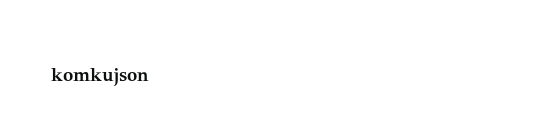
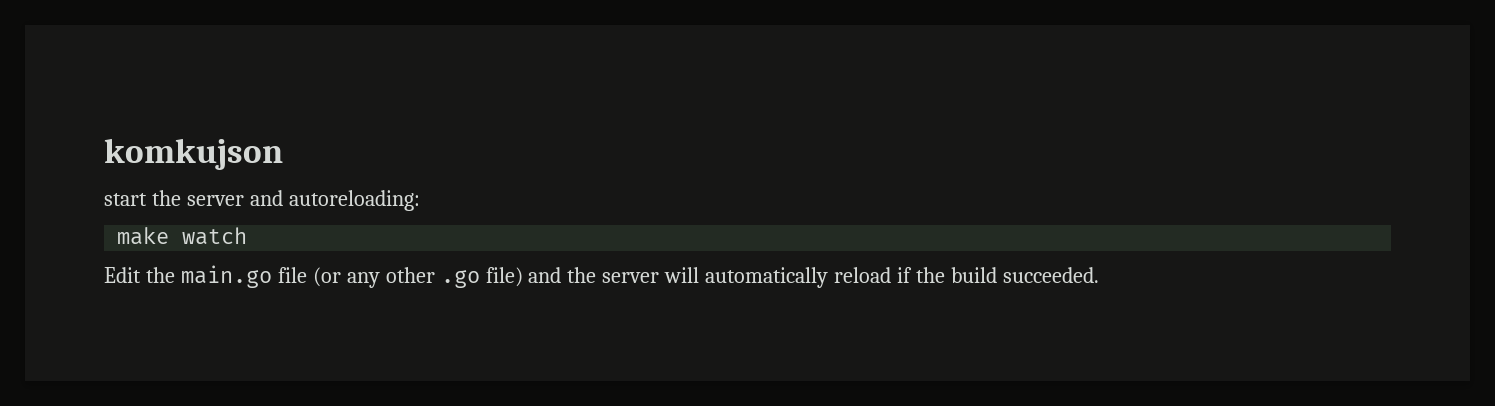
(149, 77) none -> [104,190,420,211] [117,227,248,245] [104,265,1099,288] // start the server and autoreloading: // make watch // Edit the main.go file (or any other .go file) and the server will automatically reload if the build succeeded.

